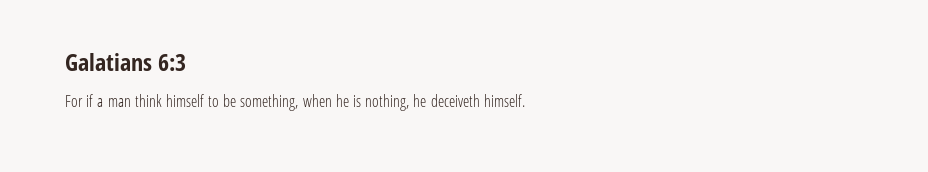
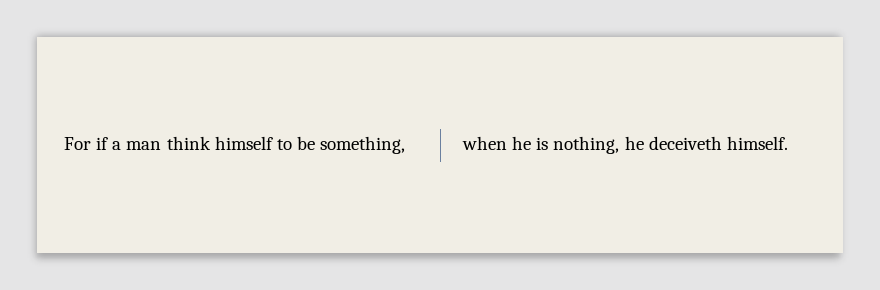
[65,53,187,71] Galatians 6:3 // -> (64, 143) none

